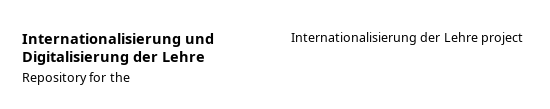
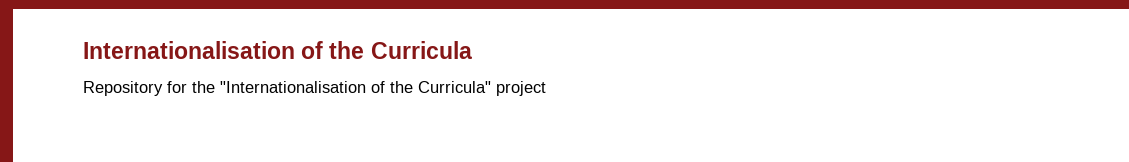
[22,33,214,47] [22,51,205,65] Internationalisierung und Digitalisierung der Lehre -> [83,41,472,59] Internationalisation of the Curricula
[291,32,478,45] Internationalisierung der Lehre -> [220,81,491,93] "Internationalisation of the Curricula"

